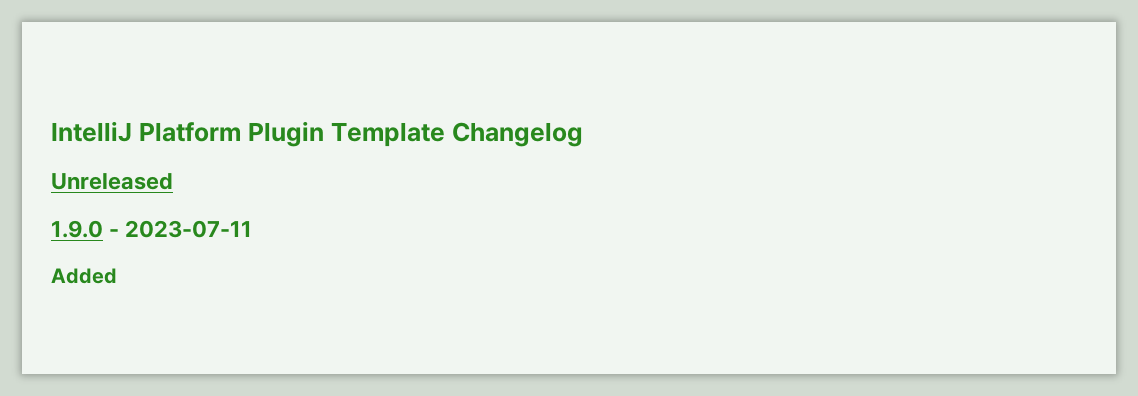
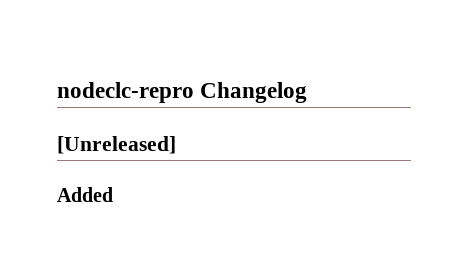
[51,121,583,147] [51,173,173,190] [51,220,253,238] IntelliJ Platform Plugin Template Changelog // Unreleased // 1.9.0 - 2023-07-11 -> [57,82,308,103] [57,136,176,154] nodeclc-repro Changelog // [Unreleased]

